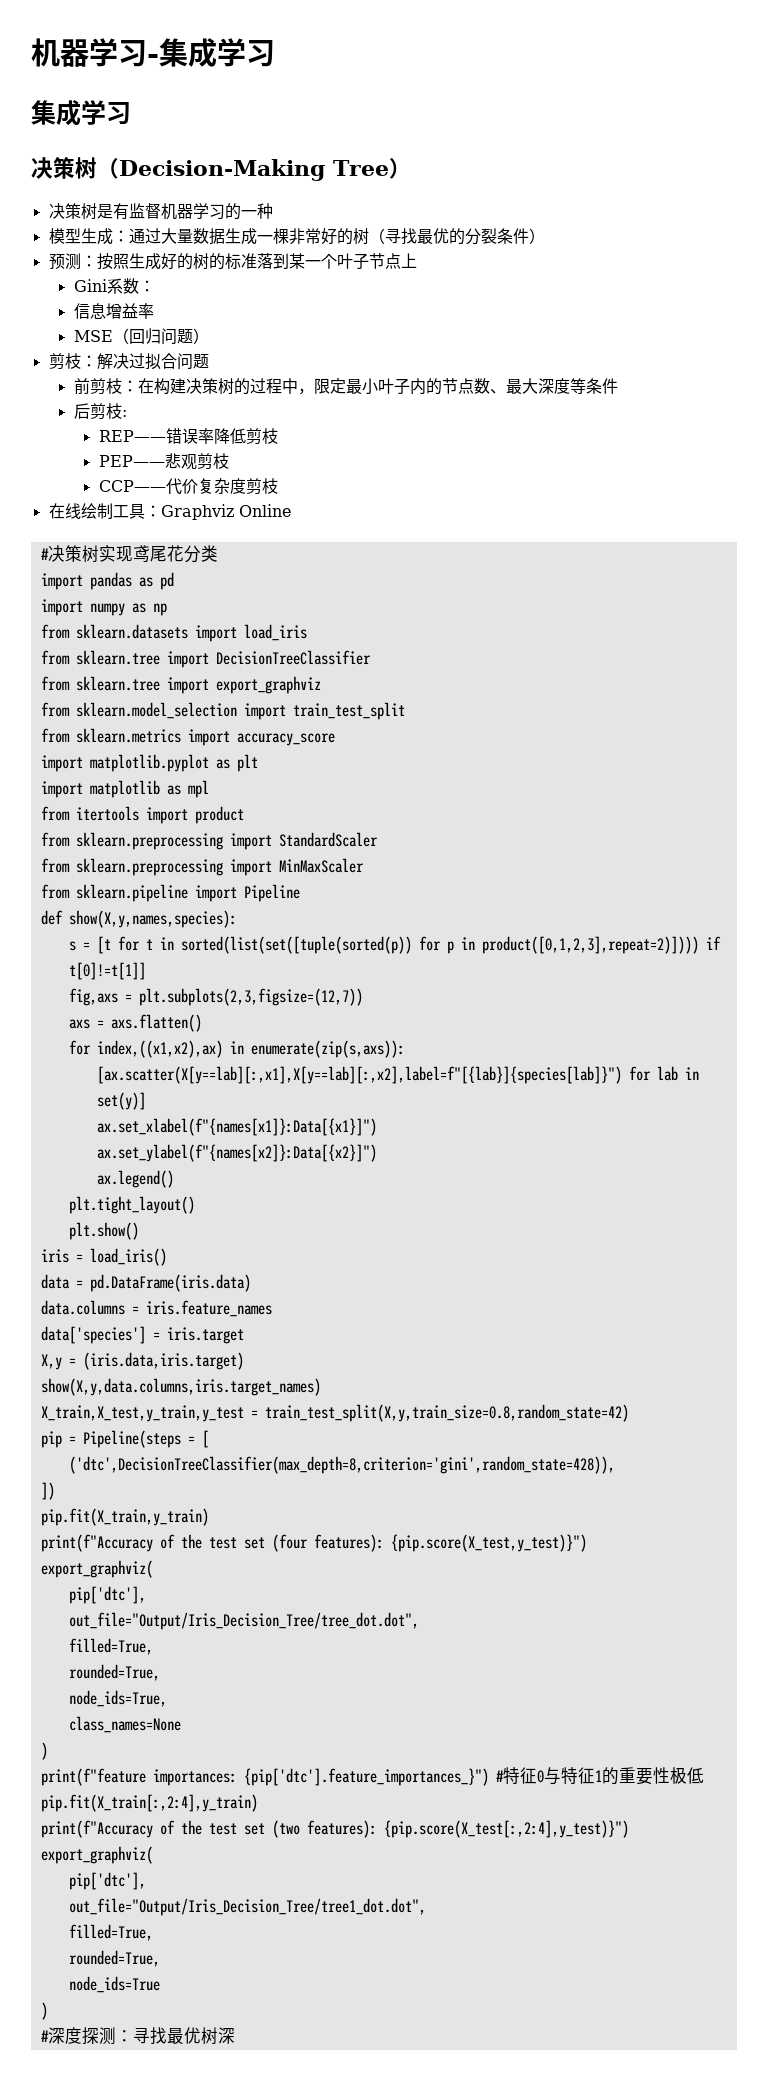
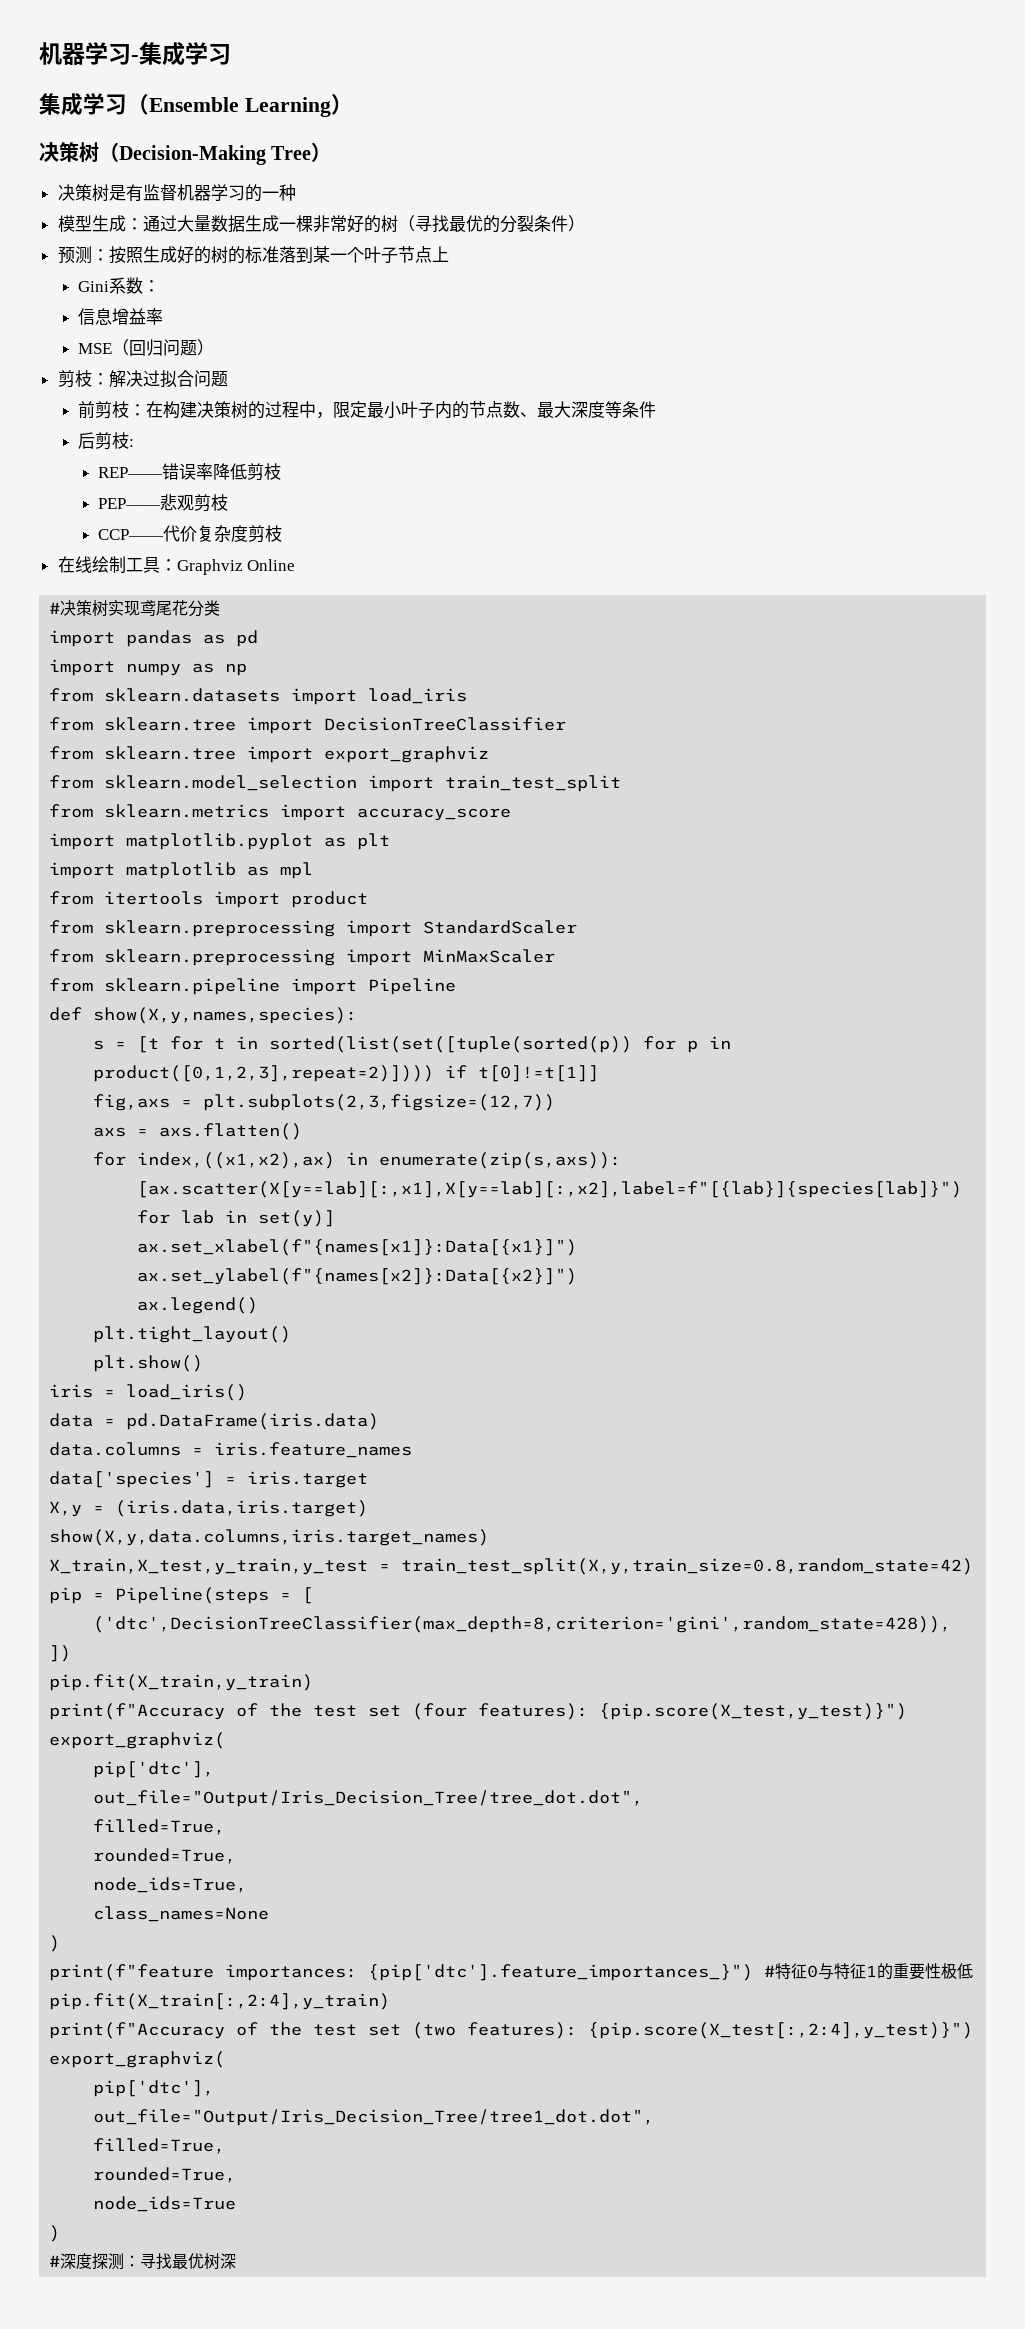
(131, 113) none -> [127,94,353,117] （Ensemble Learning）

